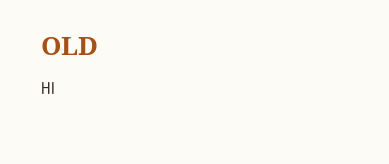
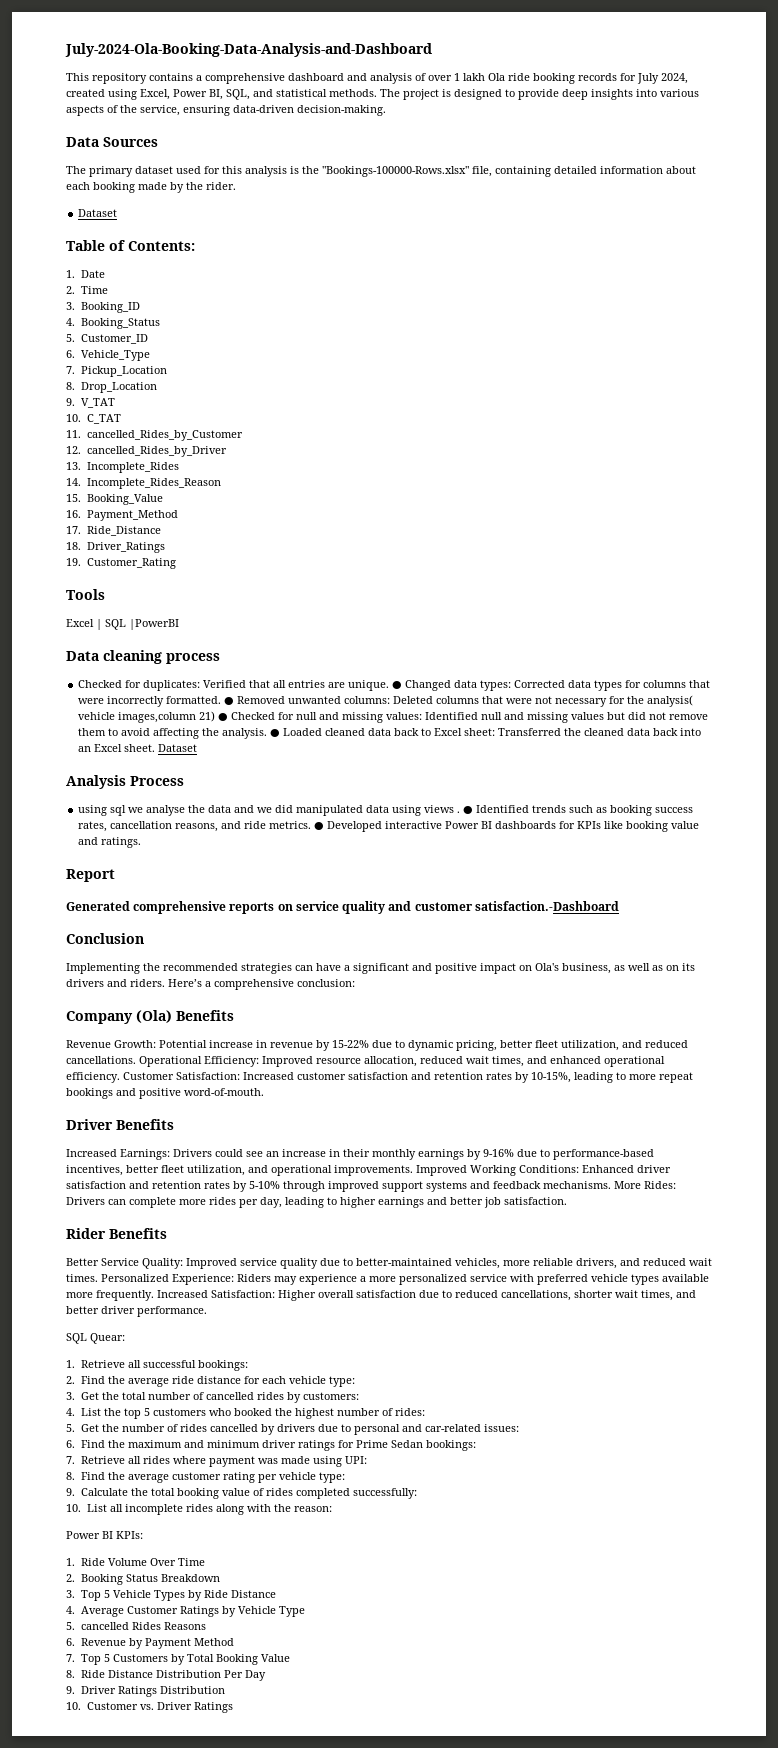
[41,37,98,55] [41,82,55,94] OLD // HI -> [65,43,432,57] [66,73,688,84] [66,89,699,100] [66,105,386,116] [66,137,158,147] [66,166,696,177] [66,182,236,193] [78,209,118,217] [66,240,195,251] [66,270,105,278] [66,286,108,294] [66,302,140,313] [66,318,160,329] [66,334,148,344] [66,350,150,361] [66,366,167,377] [66,382,157,393] [66,398,115,408] [66,414,121,424] [66,430,243,441] [66,446,227,457] [66,462,179,473] [66,478,221,489] [66,494,163,505] [66,510,178,521] [66,526,161,536] [66,542,165,553] [66,558,176,569] [66,589,105,600] [66,619,179,630] [66,650,220,664] [78,680,711,691] [78,695,694,707] [78,711,709,723] [78,728,702,739] [78,744,198,752] [66,775,184,789] [78,805,694,816] [78,821,700,832] [78,837,142,848] [66,869,115,882] [66,901,619,914] [66,933,144,944] [66,963,695,974] [66,979,355,990] [66,1010,234,1024] [66,1040,688,1051] [66,1056,665,1067] [66,1072,693,1083] [66,1088,264,1099] [66,1119,174,1130] [66,1149,654,1160] [66,1165,671,1176] [66,1181,676,1192] [66,1197,567,1208] [66,1228,167,1239] [66,1258,712,1269] [66,1274,709,1285] [66,1290,696,1301] [66,1306,207,1317] [66,1333,125,1344] [66,1360,248,1371] [66,1376,355,1387] [66,1392,359,1403] [66,1408,425,1419] [66,1424,519,1435] [66,1440,476,1451] [66,1456,367,1467] [66,1472,345,1483] [66,1488,417,1499] [66,1504,332,1515] [66,1531,143,1539] [66,1558,205,1566] [66,1574,220,1585] [66,1590,276,1601] [66,1606,305,1617] [66,1622,206,1630] [66,1638,234,1649] [66,1654,290,1665] [66,1670,266,1681] [66,1686,225,1697] [66,1702,233,1713] July-2024-Ola-Booking-Data-Analysis-and-Dashboard // This repository contains a comprehensive dashboard and analysis of over 1 lakh Ola ride booking records for July 2024, created using Excel, Power BI, SQL, and statistical methods. The project is designed to provide deep insights into various aspects of the service, ensuring data-driven decision-making. // Data Sources // The primary dataset used for this analysis is the "Bookings-100000-Rows.xlsx" file, containing detailed information about each booking made by the rider. // Dataset // Table of Contents: // 1. Date // 2. Time // 3. Booking_ID // 4. Booking_Status // 5. Customer_ID // 6. Vehicle_Type // 7. Pickup_Location // 8. Drop_Location // 9. V_TAT // 10. C_TAT // 11. cancelled_Rides_by_Customer // 12. cancelled_Rides_by_Driver // 13. Incomplete_Rides // 14. Incomplete_Rides_Reason // 15. Booking_Value // 16. Payment_Method // 17. Ride_Distance // 18. Driver_Ratings // 19. Customer_Rating // Tools // Excel | SQL |PowerBI // Data cleaning process // Checked for duplicates: Verified that all entries are unique. ● Changed data types: Corrected data types for columns that were incorrectly formatted. ● Removed unwanted columns: Deleted columns that were not necessary for the analysis( vehicle images,column 21) ● Checked for null and missing values: Identified null and missing values but did not remove them to avoid affecting the analysis. ● Loaded cleaned data back to Excel sheet: Transferred the cleaned data back into an Excel sheet. Dataset // Analysis Process // using sql we analyse the data and we did manipulated data using views . ● Identified trends such as booking success rates, cancellation reasons, and ride metrics. ● Developed interactive Power BI dashboards for KPIs like booking value and ratings. // Report // Generated comprehensive reports on service quality and customer satisfaction.-Dashboard // Conclusion // Implementing the recommended strategies can have a significant and positive impact on Ola's business, as well as on its drivers and riders. Here’s a comprehensive conclusion: // Company (Ola) Benefits // Revenue Growth: Potential increase in revenue by 15-22% due to dynamic pricing, better fleet utilization, and reduced cancellations. Operational Efficiency: Improved resource allocation, reduced wait times, and enhanced operational efficiency. Customer Satisfaction: Increased customer satisfaction and retention rates by 10-15%, leading to more repeat bookings and positive word-of-mouth. // Driver Benefits // Increased Earnings: Drivers could see an increase in their monthly earnings by 9-16% due to performance-based incentives, better fleet utilization, and operational improvements. Improved Working Conditions: Enhanced driver satisfaction and retention rates by 5-10% through improved support systems and feedback mechanisms. More Rides: Drivers can complete more rides per day, leading to higher earnings and better job satisfaction. // Rider Benefits // Better Service Quality: Improved service quality due to better-maintained vehicles, more reliable drivers, and reduced wait times. Personalized Experience: Riders may experience a more personalized service with preferred vehicle types available more frequently. Increased Satisfaction: Higher overall satisfaction due to reduced cancellations, shorter wait times, and better driver performance. // SQL Quear: // 1. Retrieve all successful bookings: // 2. Find the average ride distance for each vehicle type: // 3. Get the total number of cancelled rides by customers: // 4. List the top 5 customers who booked the highest number of rides: // 5. Get the number of rides cancelled by drivers due to personal and car-related issues: // 6. Find the maximum and minimum driver ratings for Prime Sedan bookings: // 7. Retrieve all rides where payment was made using UPI: // 8. Find the average customer rating per vehicle type: // 9. Calculate the total booking value of rides completed successfully: // 10. List all incomplete rides along with the reason: // Power BI KPIs: // 1. Ride Volume Over Time // 2. Booking Status Breakdown // 3. Top 5 Vehicle Types by Ride Distance // 4. Average Customer Ratings by Vehicle Type // 5. cancelled Rides Reasons // 6. Revenue by Payment Method // 7. Top 5 Customers by Total Booking Value // 8. Ride Distance Distribution Per Day // 9. Driver Ratings Distribution // 10. Customer vs. Driver Ratings

